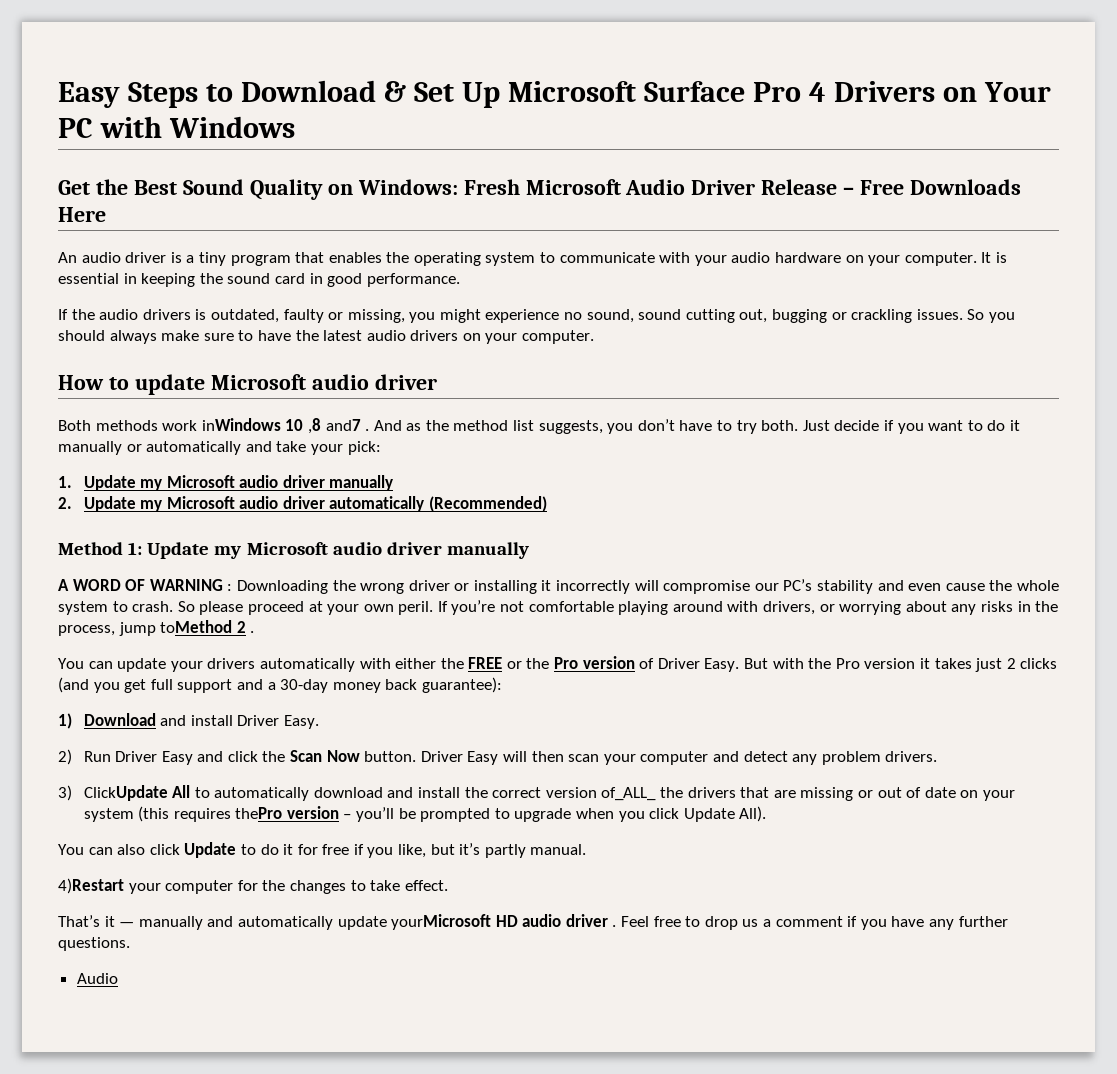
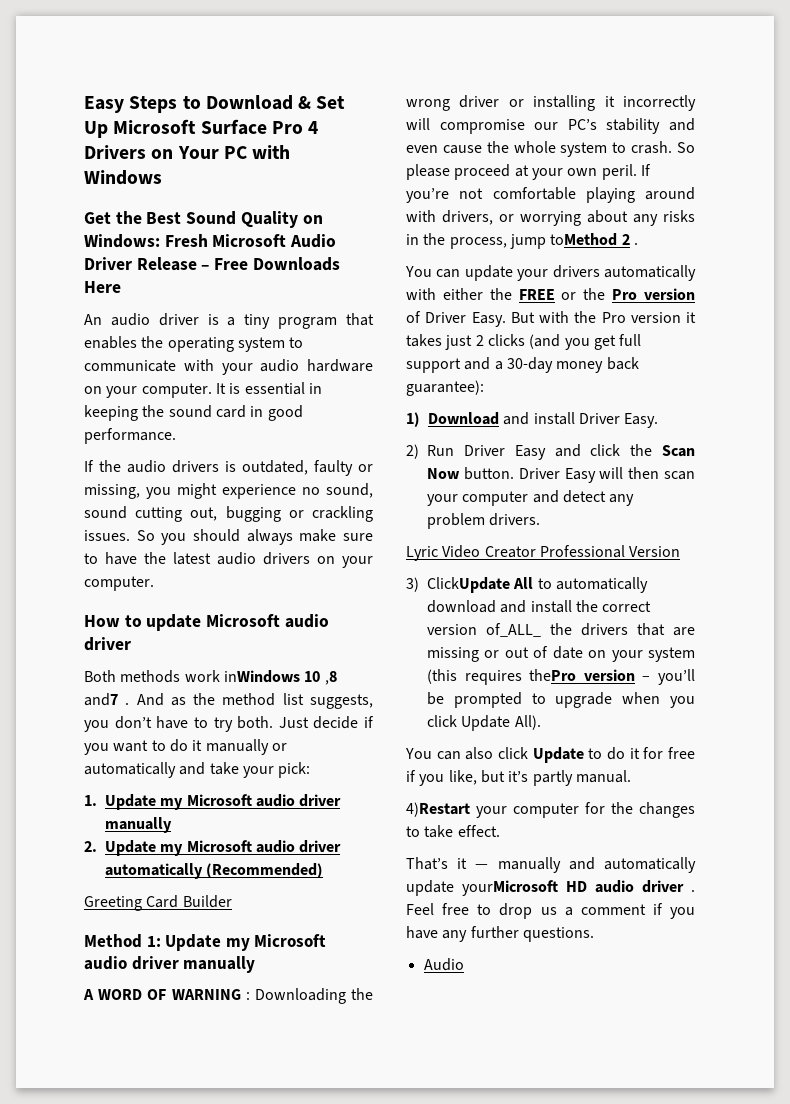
(548, 504) none -> [84,895,232,911] // Greeting Card Builder
(938, 756) none -> [406,545,681,561] // Lyric Video Creator Professional Version

